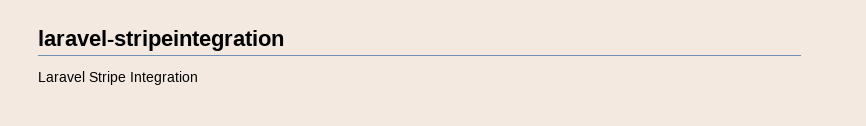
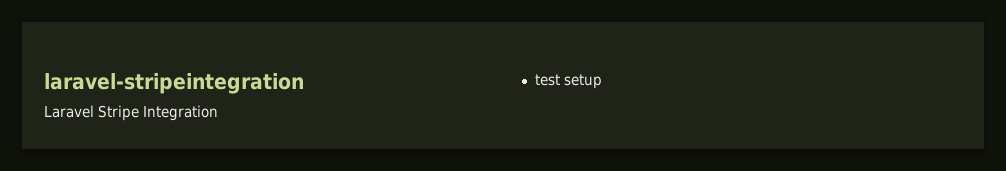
(198, 78) none -> [534,74,602,89] // test setup

